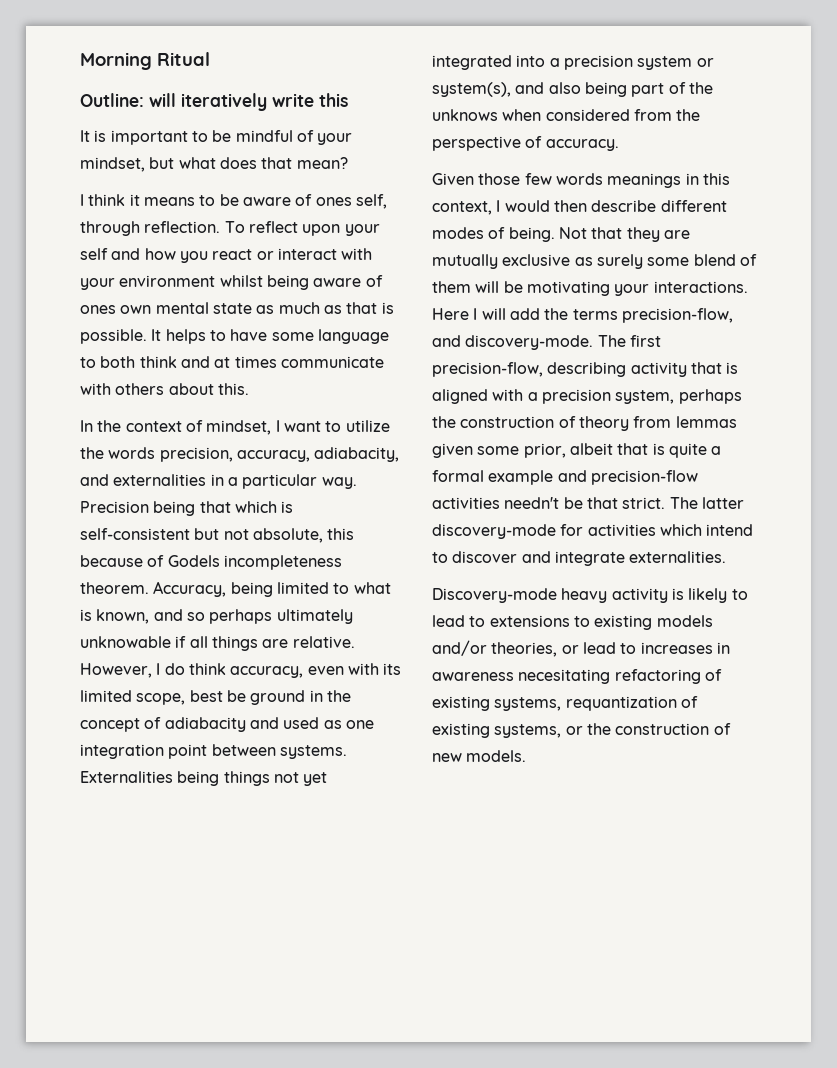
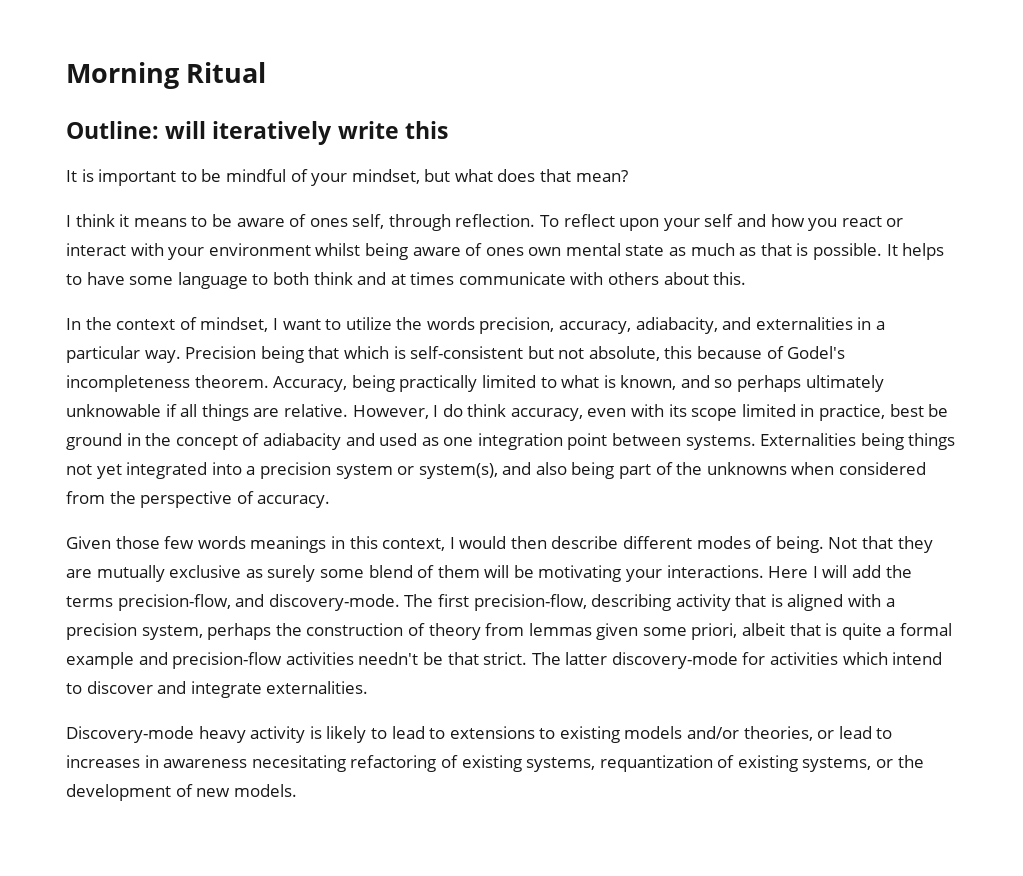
[167,555,220,567] Godels -> [787,346,846,359] Godel's
(273, 589) none -> [399,375,478,392] practically
[80,690,186,705] limited scope, -> [691,404,886,421] scope limited in practice,
[432,109,498,121] unknows -> [706,462,787,475] unknowns
[523,443,566,458] prior, -> [691,623,738,640] priori,
[615,723,710,735] construction -> [66,784,171,801] development

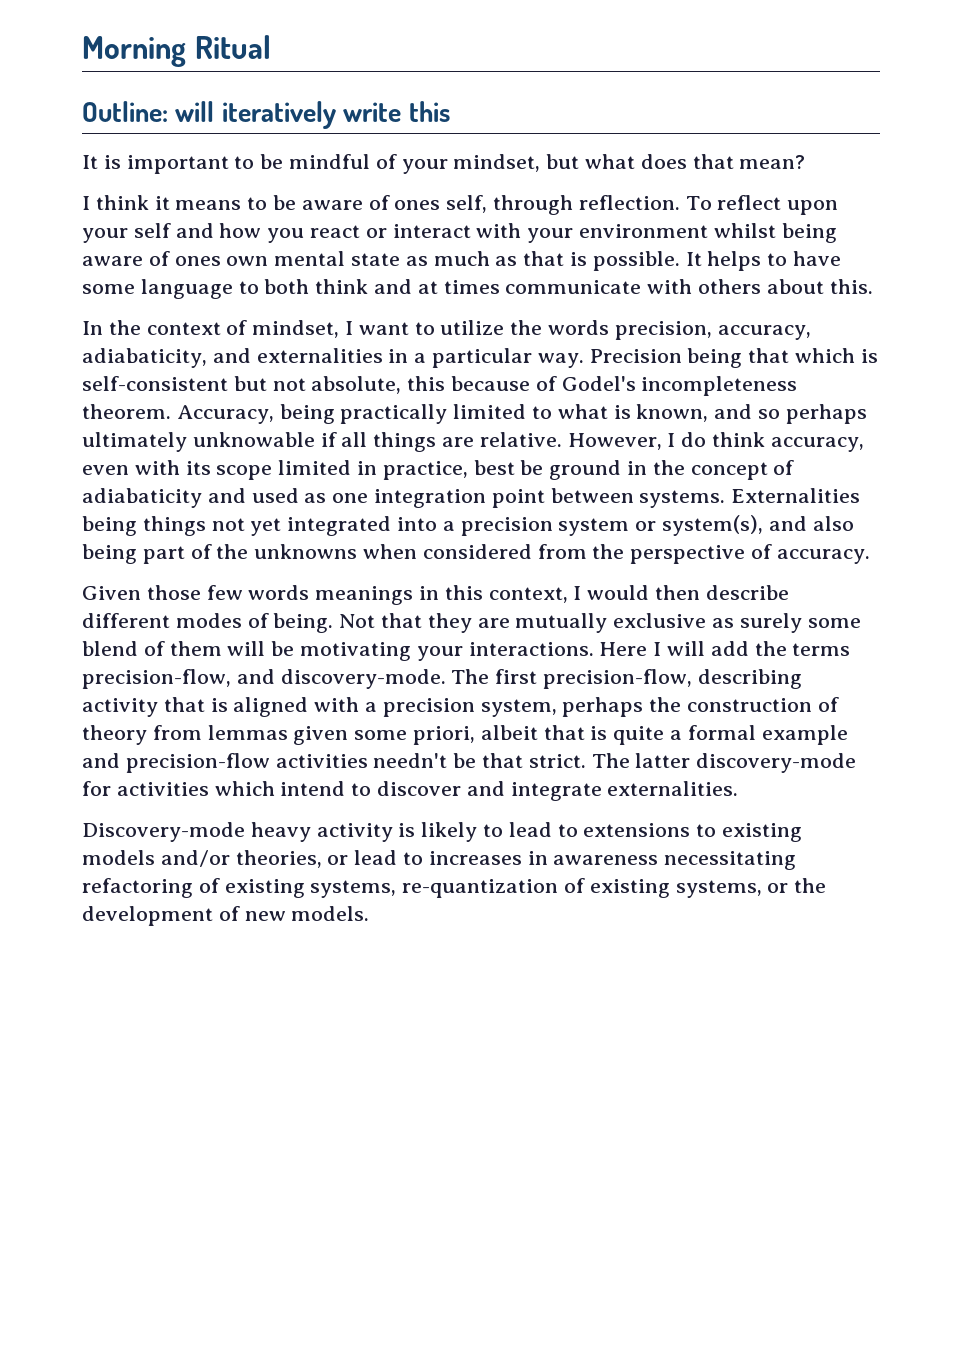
[635,317,718,334] adiabacity, -> [82,348,207,368] adiabaticity,
[262,433,341,450] adiabacity -> [82,488,202,508] adiabaticity
[251,755,346,772] necesitating -> [664,851,797,870] necessitating
[599,755,713,772] requantization -> [402,879,559,898] re-quantization

